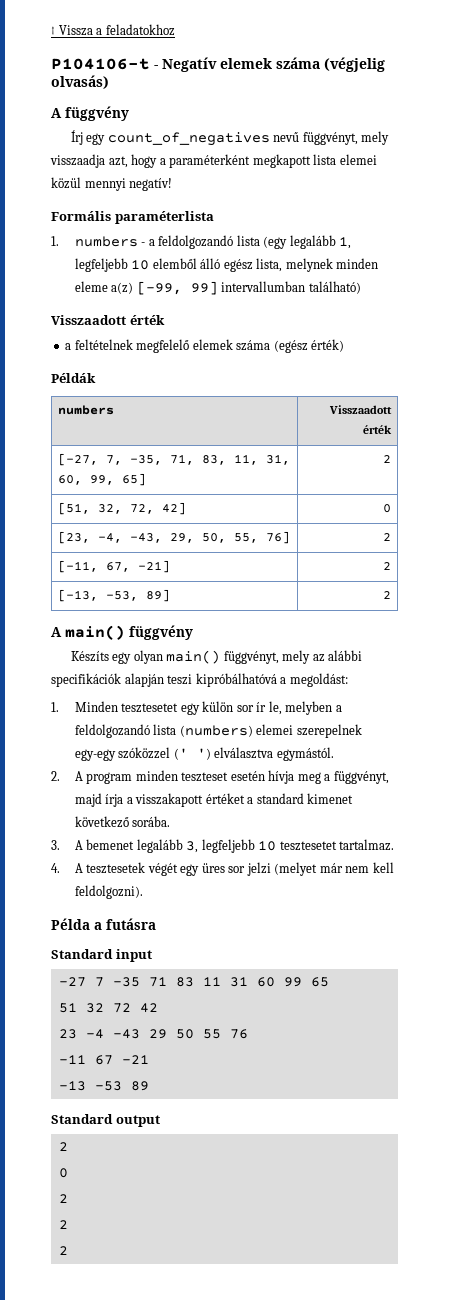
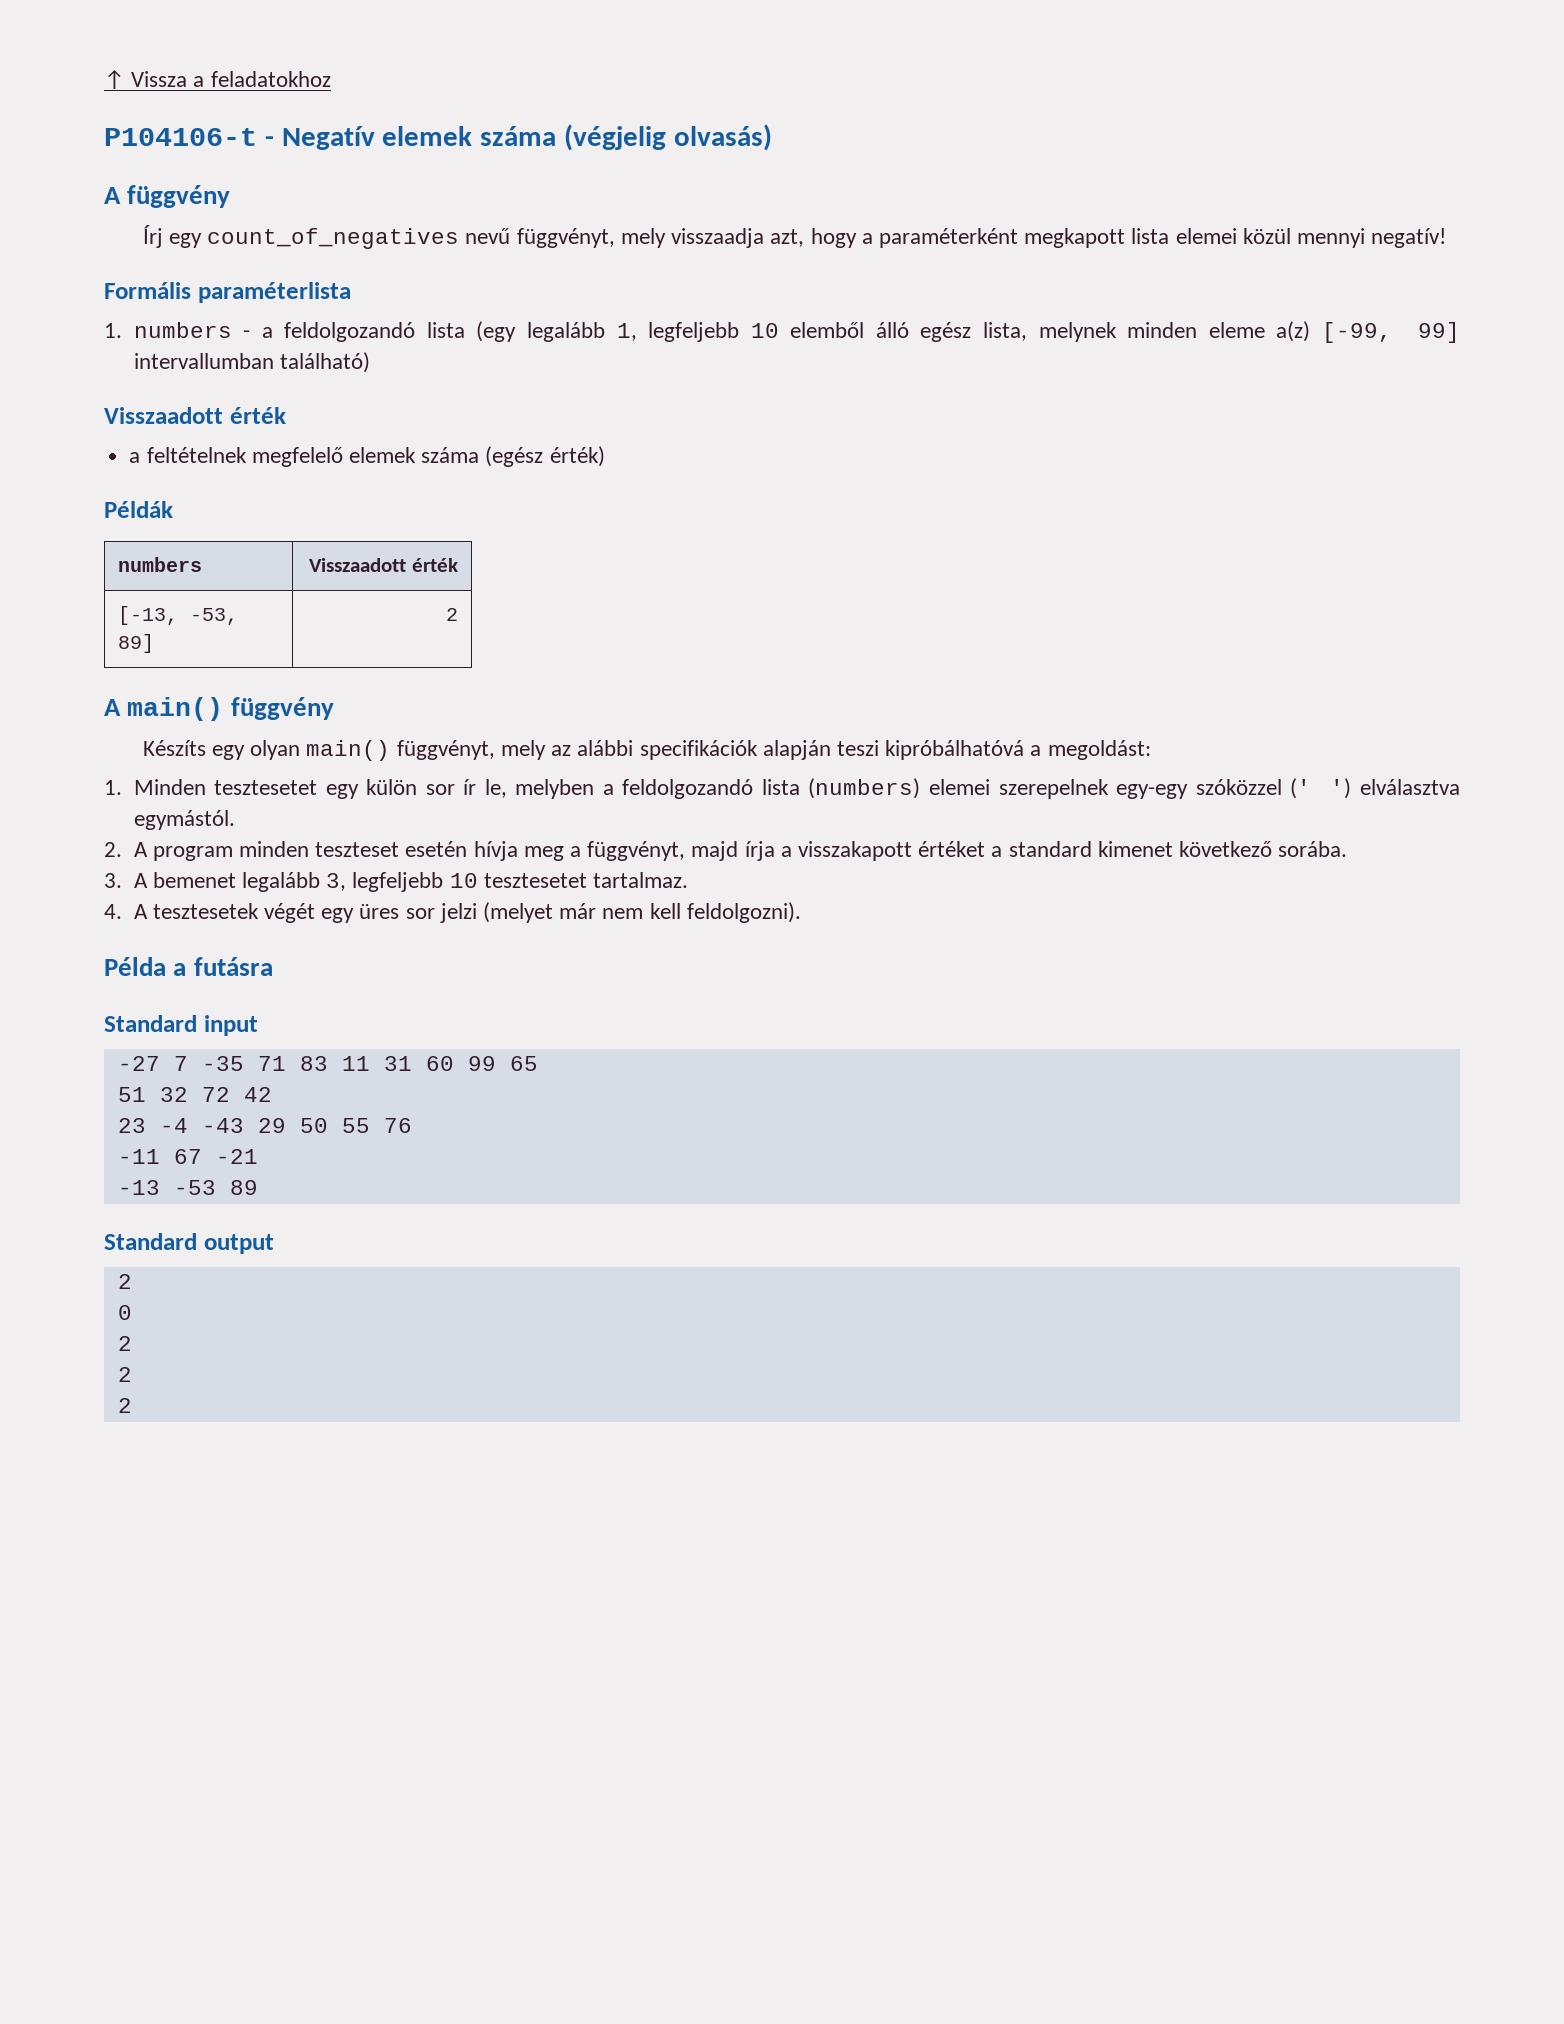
[58,453,291,466] [58,473,147,486] [382,455,391,463] [58,502,187,515] [382,504,391,513] [58,531,291,544] [382,533,391,541] [58,560,171,573] [382,562,391,570] // [-27, 7, -35, 71, 83, 11, 31, 60, 99, 65] | 2 // [51, 32, 72, 42] | 0 // [23, -4, -43, 29, 50, 55, 76] | 2 // [-11, 67, -21] | 2 -> (458, 565) none

